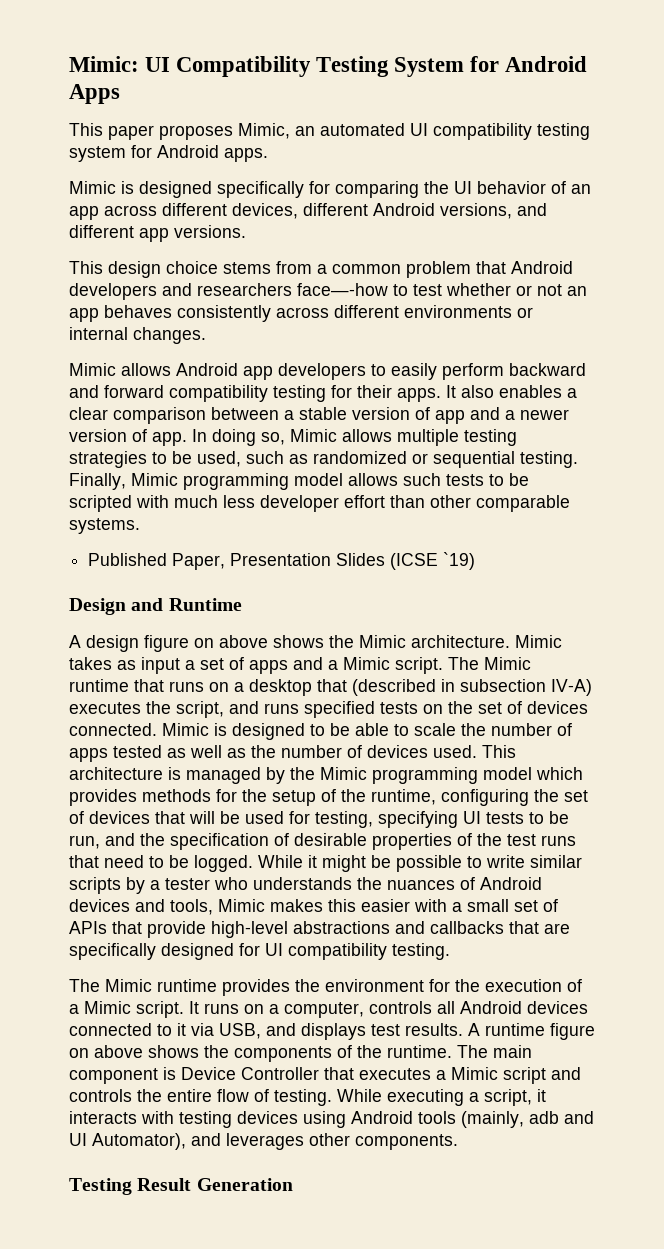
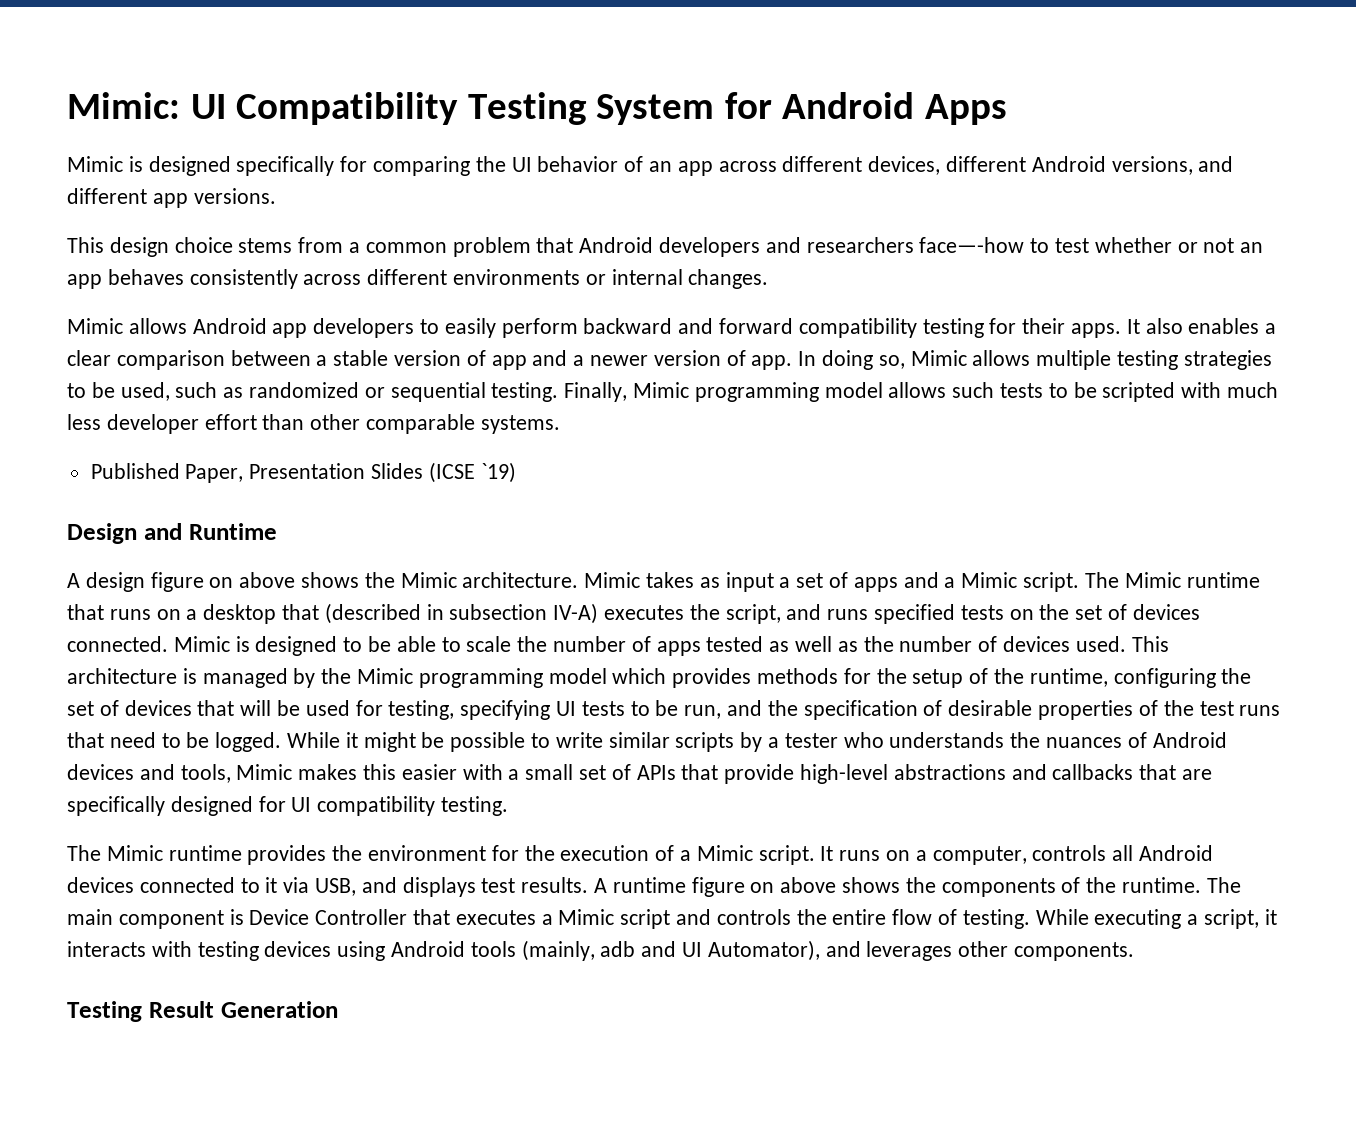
[69,123,590,140] [69,145,268,162] // This paper proposes Mimic, an automated UI compatibility testing system for Android apps. -> (1007, 109) none

